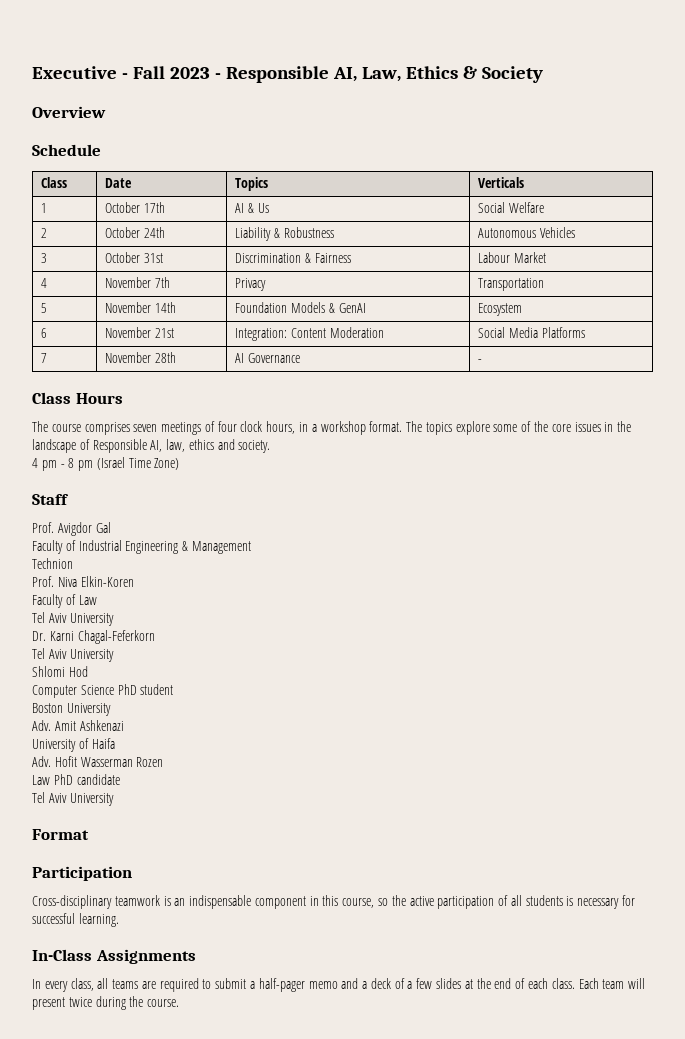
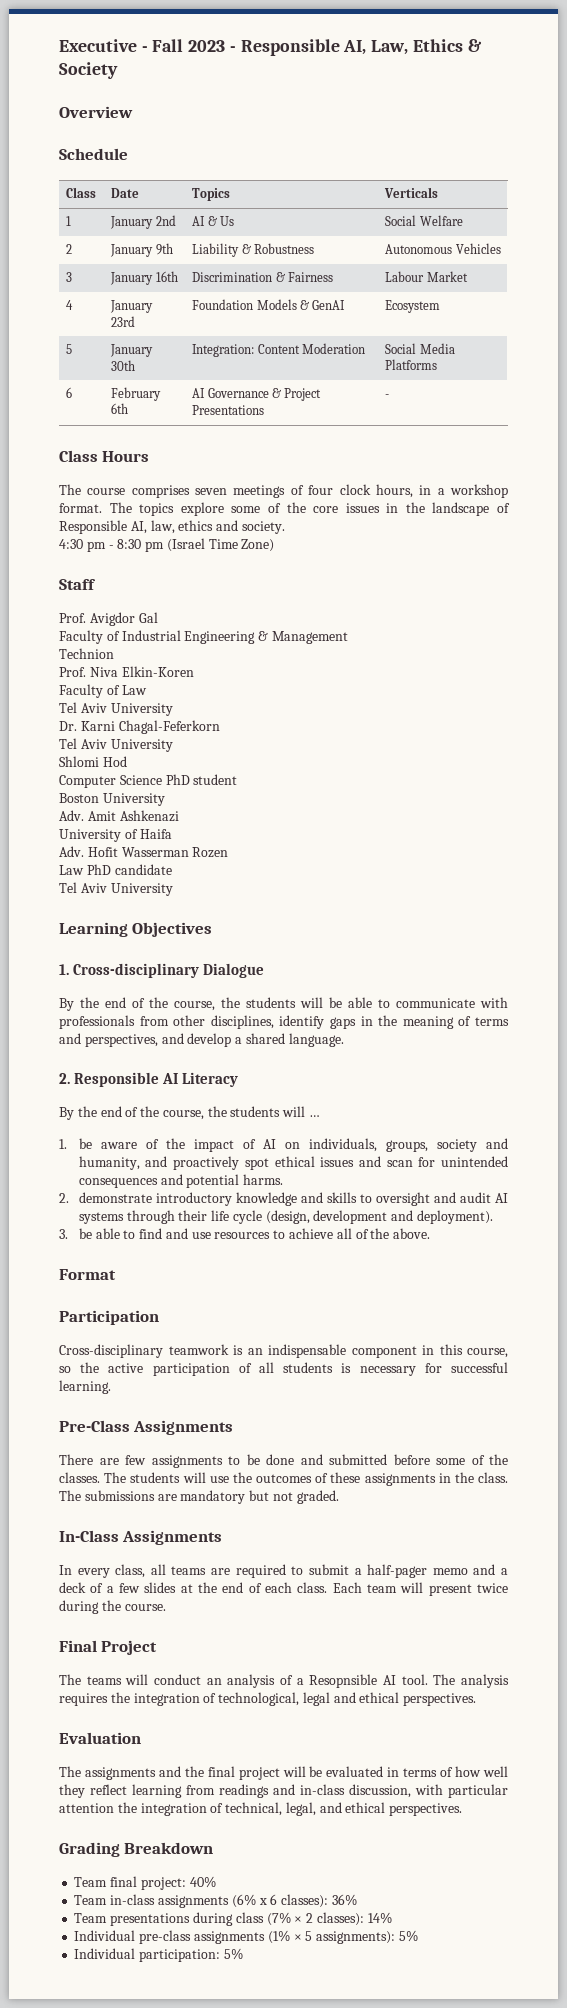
[105,202,166,213] October 17th -> [110,215,176,229] January 2nd
[105,227,166,238] October 24th -> [110,243,173,257] January 9th
[105,252,164,263] October 31st -> [110,271,178,285] January 16th
[105,277,171,288] [235,278,267,291] [478,278,545,291] [41,303,48,313] [105,302,177,313] November 7th | Privacy | Transportation // 5 | November 14th -> [110,300,154,313] [111,316,136,327] January 23rd
[41,328,48,338] [105,327,175,338] 6 | November 21st -> [66,344,73,354] [110,344,154,357] [111,360,136,371] 5 | January 30th
[41,353,48,363] [105,352,177,363] 7 | November 28th -> [66,387,73,398] [111,387,162,401] [111,403,129,414] 6 | February 6th
(301, 358) none -> [272,388,322,401] [192,405,265,415] & Project Presentations
[32,458,38,468] 4 -> [59,539,83,549] 4:30
[68,458,75,468] 8 -> [117,539,142,549] 8:30
(114, 799) none -> [59,922,213,937] [59,963,265,978] [59,997,508,1011] [59,1015,510,1029] [59,1033,344,1047] [59,1072,239,1087] [59,1106,321,1120] [59,1138,509,1152] [78,1156,508,1170] [78,1174,284,1188] [59,1192,509,1206] [78,1210,494,1224] [59,1228,431,1239] // Learning Objectives // 1. Cross-disciplinary Dialogue // By the end of the course, the students will be able to communicate with professionals from other disciplines, identify gaps in the meaning of terms and perspectives, and develop a shared language. // 2. Responsible AI Literacy // By the end of the course, the students will … // 1. be aware of the impact of AI on individuals, groups, society and humanity, and proactively spot ethical issues and scan for unintended consequences and potential harms. // 2. demonstrate introductory knowledge and skills to oversight and audit AI systems through their life cycle (design, development and deployment). // 3. be able to find and use resources to achieve all of the above.
(119, 920) none -> [59,1420,234,1435] [59,1454,508,1468] [59,1472,509,1486] [59,1490,339,1504] // Pre-Class Assignments // There are few assignments to be done and submitted before some of the classes. The students will use the outcomes of these assignments in the class. The submissions are mandatory but not graded.
(180, 1003) none -> [59,1640,158,1655] [59,1674,509,1688] [59,1692,477,1706] [59,1732,141,1744] [59,1766,508,1780] [59,1784,508,1798] [59,1802,463,1816] [59,1842,214,1857] [74,1876,216,1890] [74,1894,357,1908] [74,1912,392,1926] [74,1930,418,1944] [74,1948,243,1962] // Final Project // The teams will conduct an analysis of a Resopnsible AI tool. The analysis requires the integration of technological, legal and ethical perspectives. // Evaluation // The assignments and the final project will be evaluated in terms of how well they reflect learning from readings and in-class discussion, with particular attention the integration of technical, legal, and ethical perspectives. // Grading Breakdown // Team final project: 40% // Team in-class assignments (6% x 6 classes): 36% // Team presentations during class (7% × 2 classes): 14% // Individual pre-class assignments (1% × 5 assignments): 5% // Individual participation: 5%

